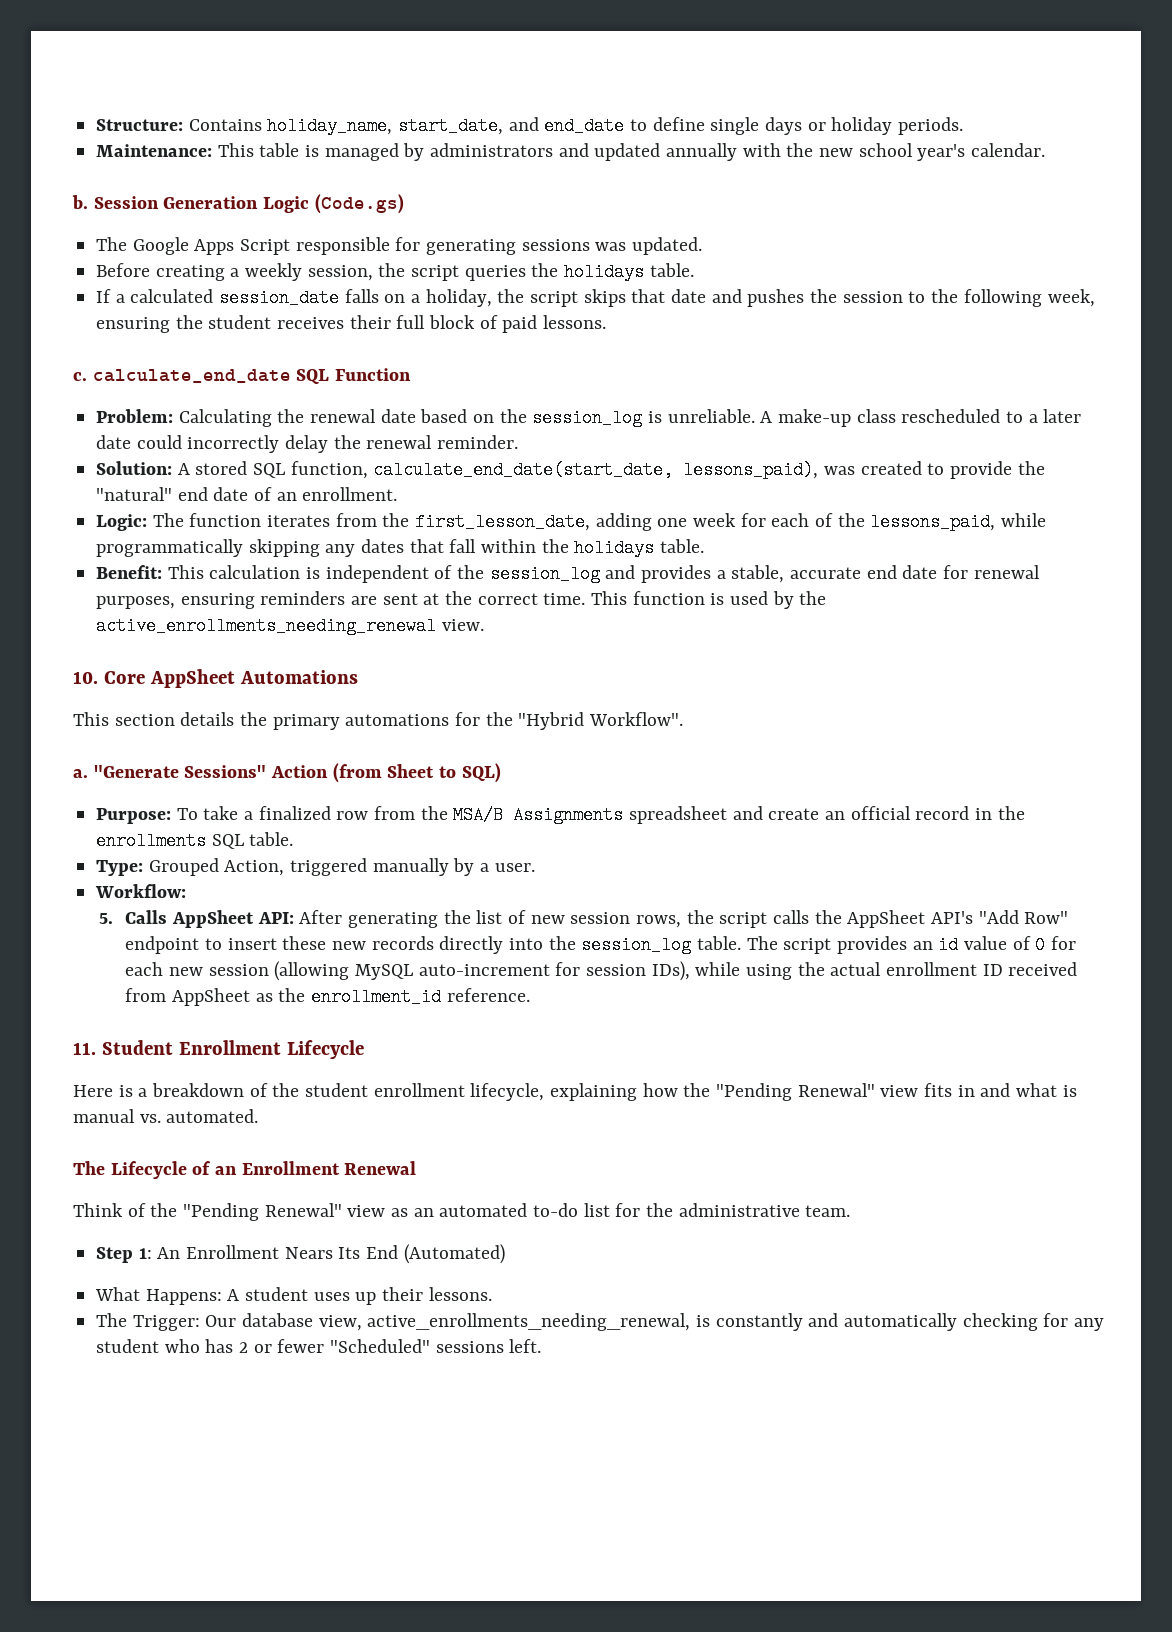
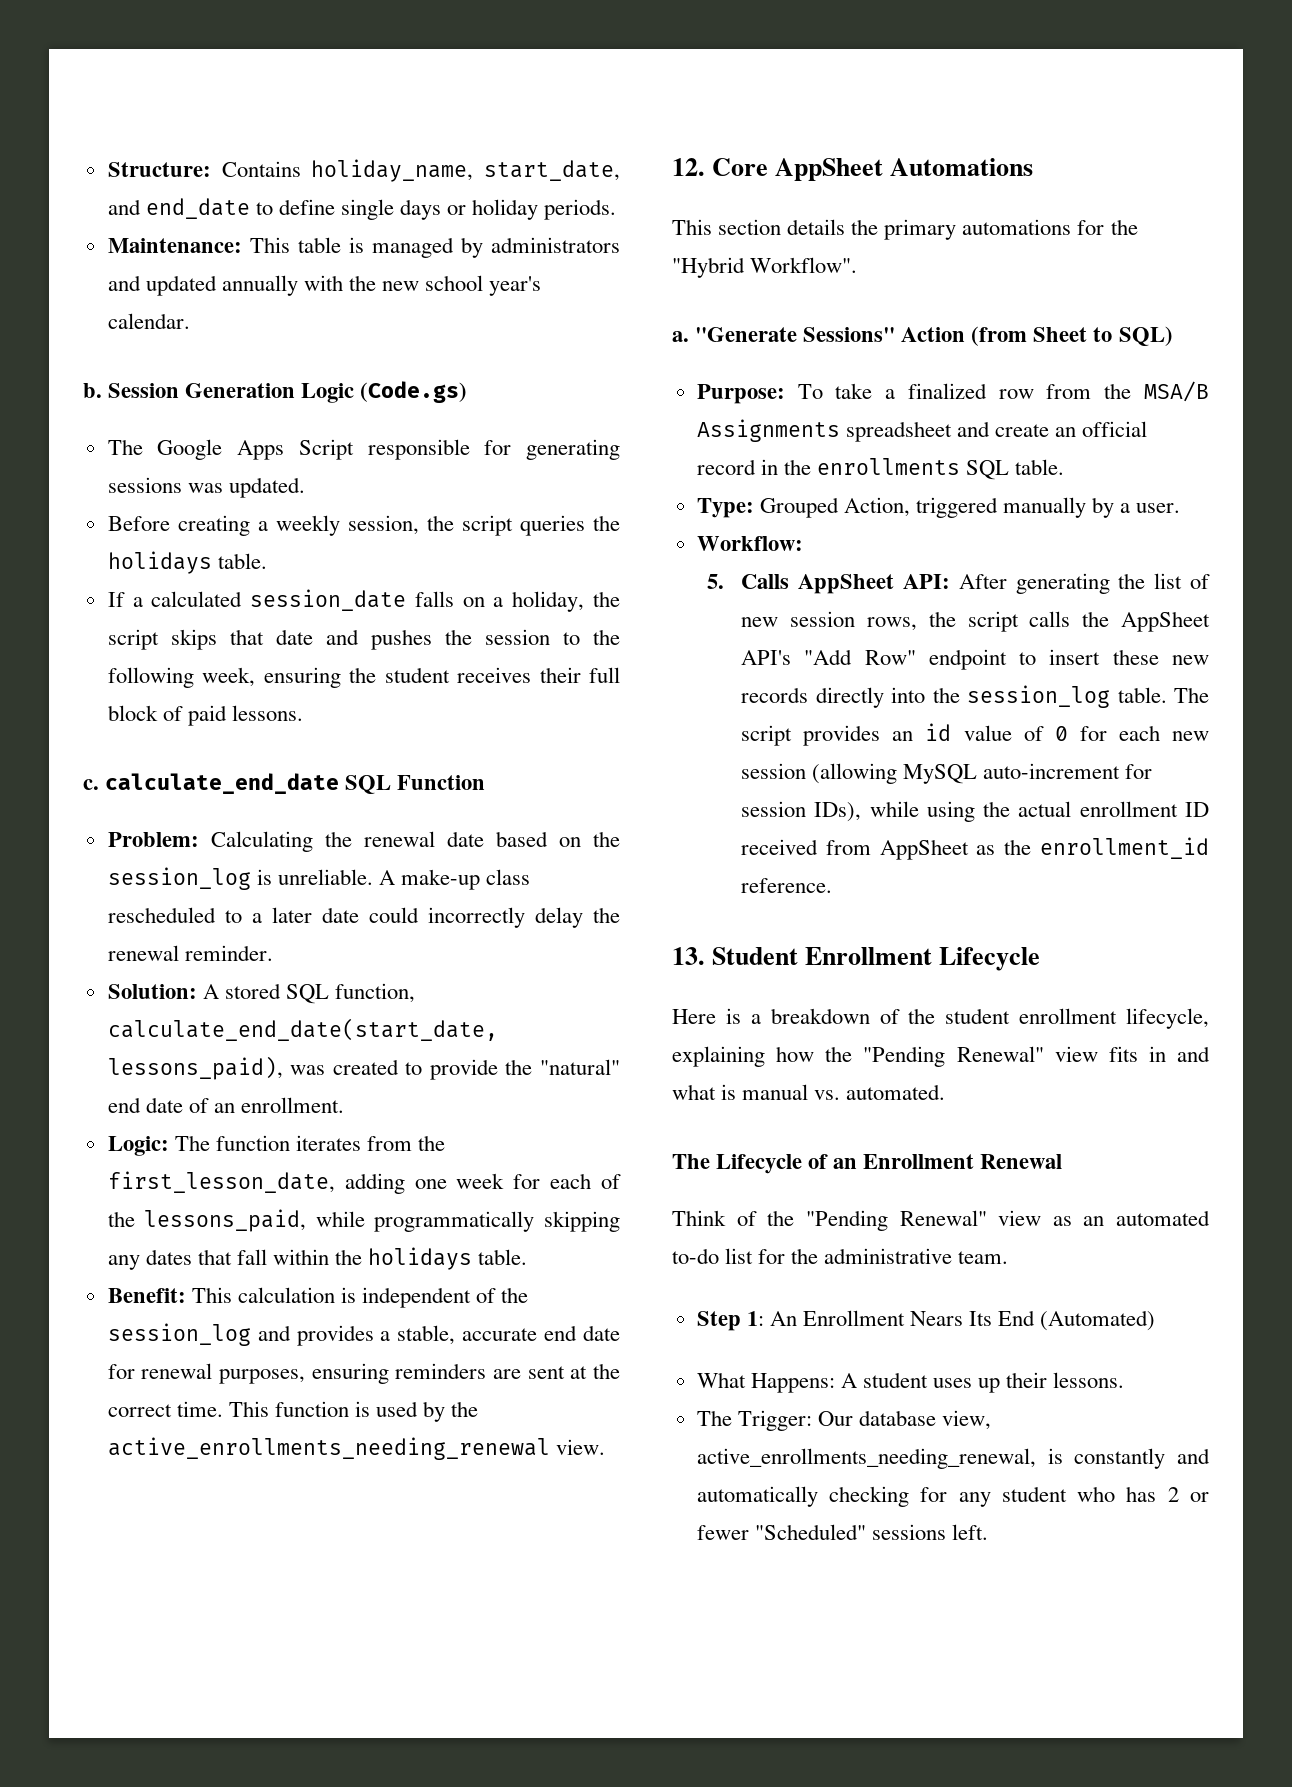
[73,671,98,684] 10. -> [672,158,705,176] 12.
[73,1042,96,1055] 11. -> [672,947,705,965] 13.

